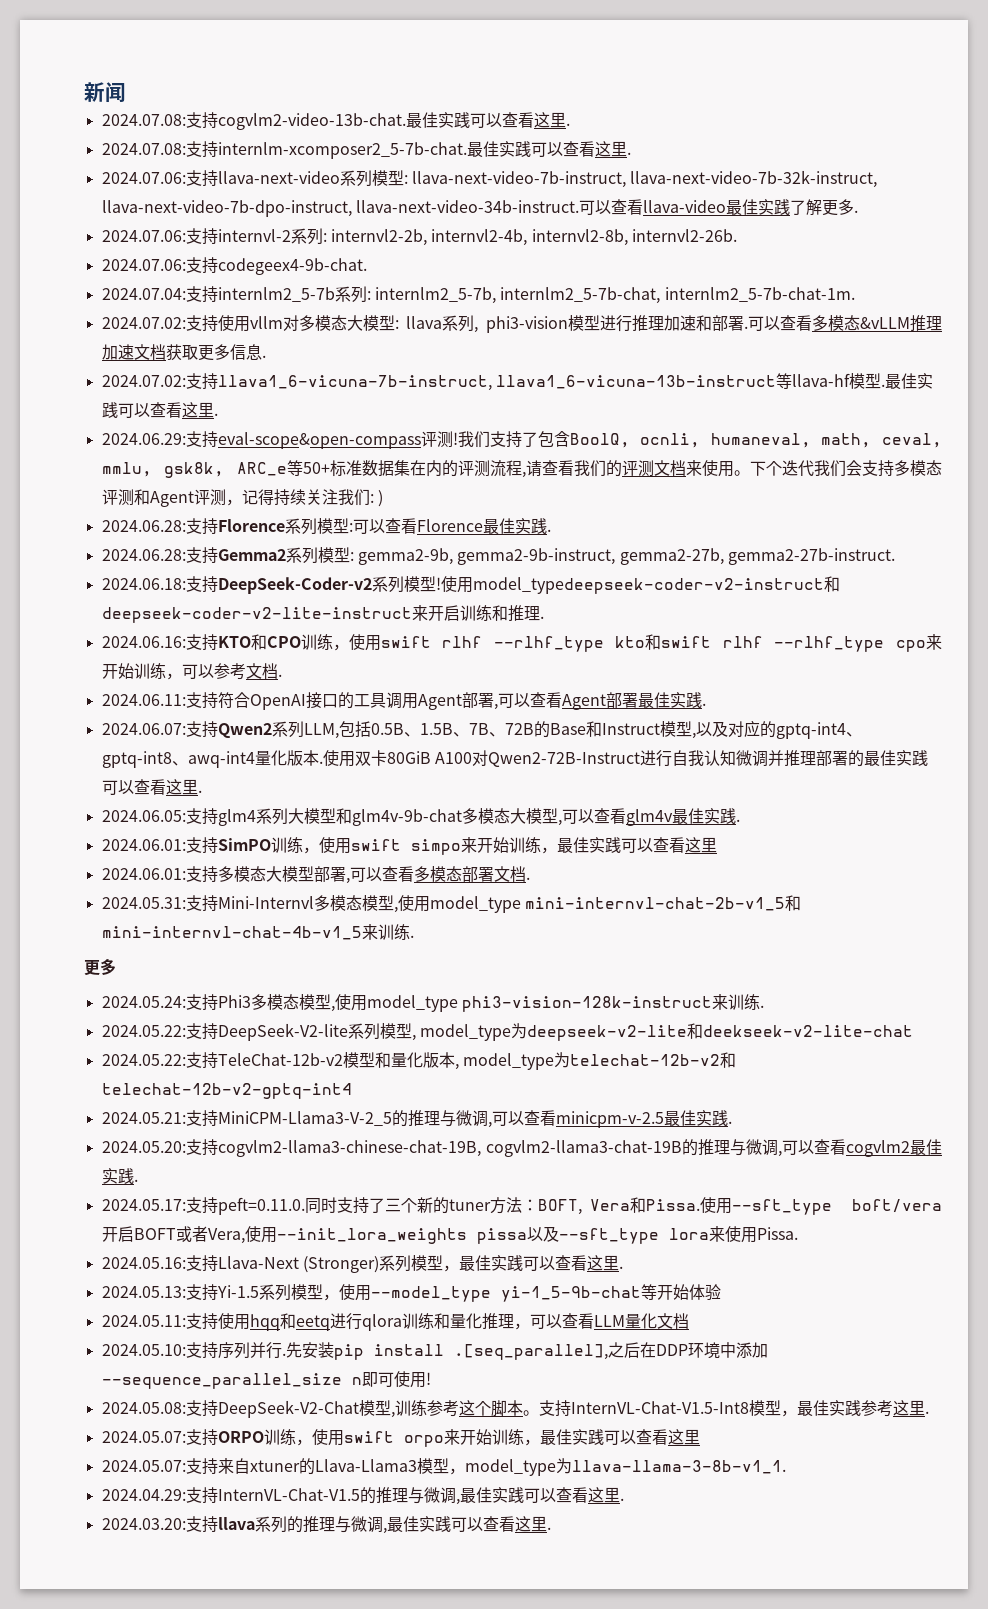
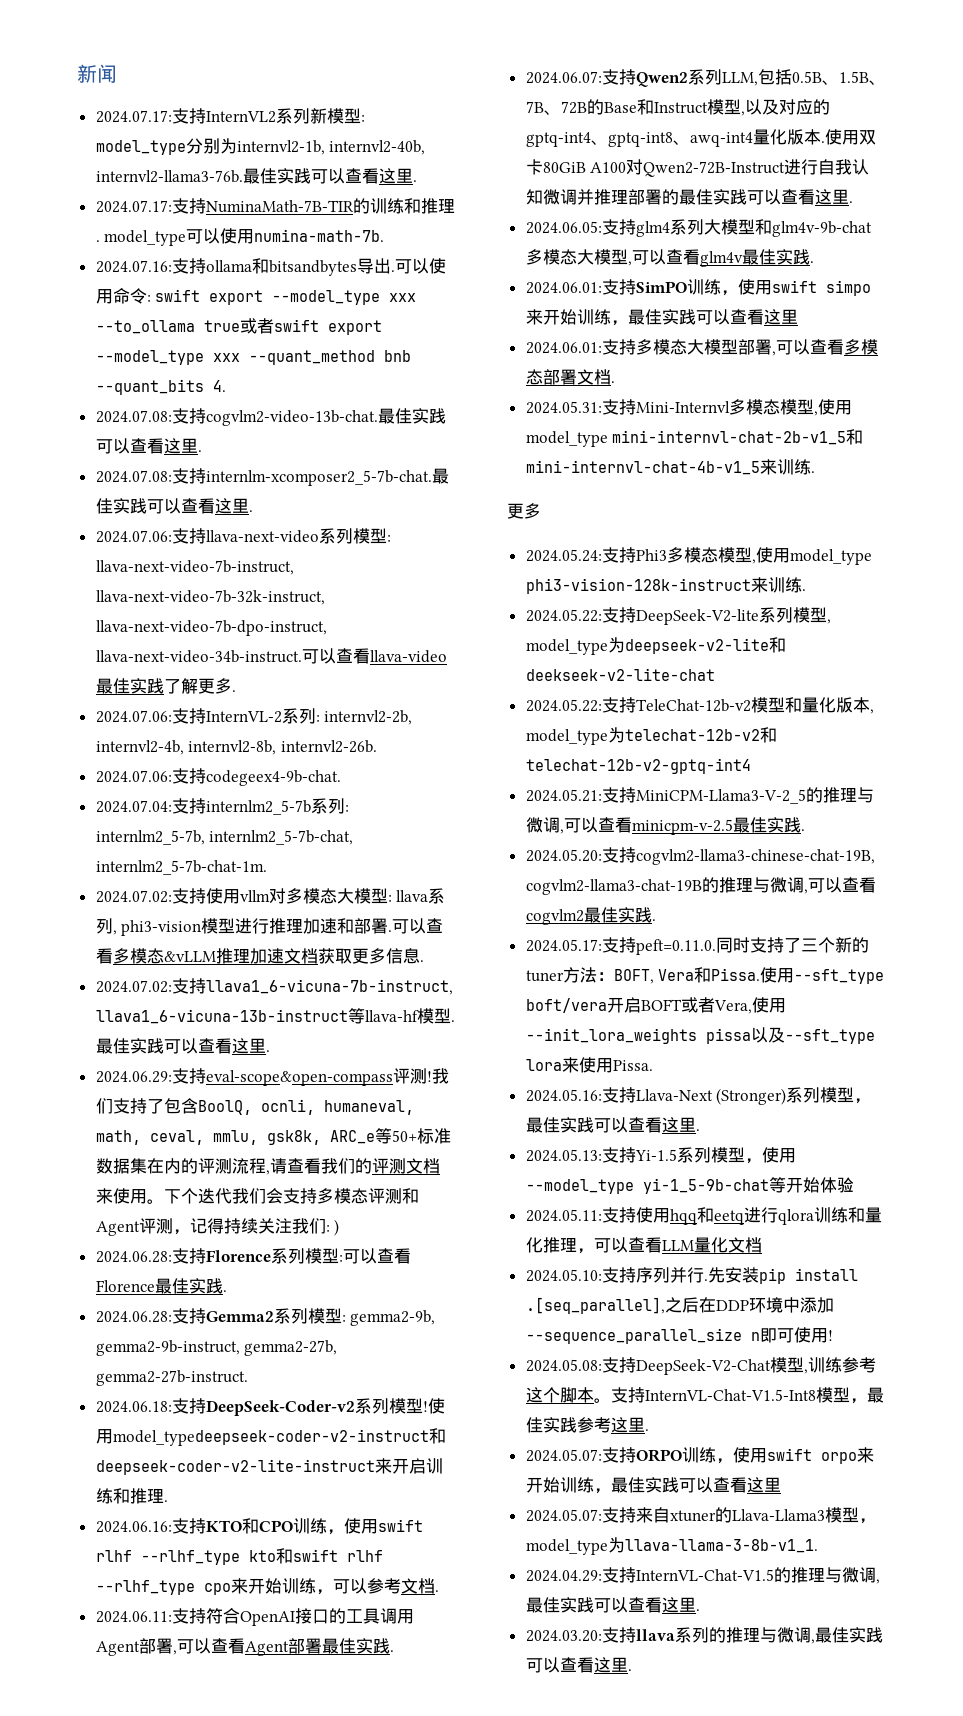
(126, 92) none -> [95,108,365,124] [95,138,426,155] [95,168,417,184] [95,198,455,214] [95,228,385,246] [95,258,446,276] [95,288,417,305] [95,318,382,335] [95,350,411,365] [95,379,226,395] // 2024.07.17:支持InternVL2系列新模型: model_type分别为internvl2-1b, internvl2-40b, internvl2-llama3-76b.最佳实践可以查看这里. // 2024.07.17:支持NuminaMath-7B-TIR的训练和推理. model_type可以使用numina-math-7b. // 2024.07.16:支持ollama和bitsandbytes导出.可以使用命令: swift export --model_type xxx --to_ollama true或者swift export --model_type xxx --quant_method bnb --quant_bits 4.
[217,229,291,242] internvl-2 -> [205,711,282,723] InternVL-2

